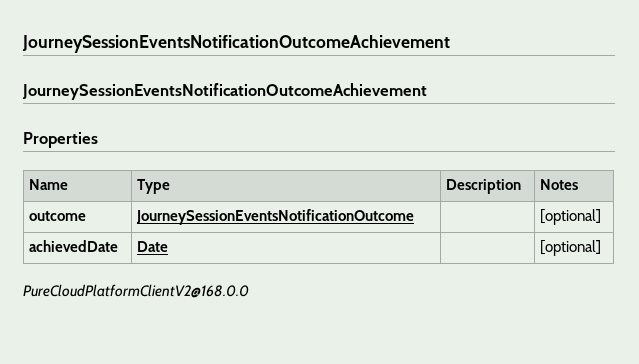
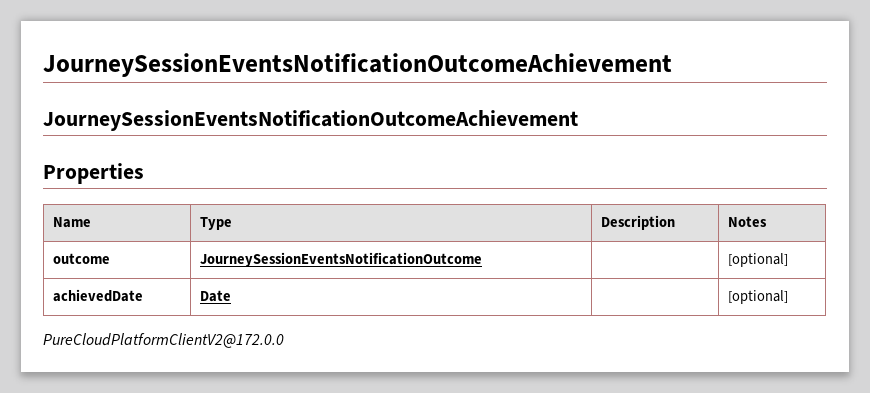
[23,284,249,298] PureCloudPlatformClientV2@168.0.0 -> [43,333,284,348] PureCloudPlatformClientV2@172.0.0

